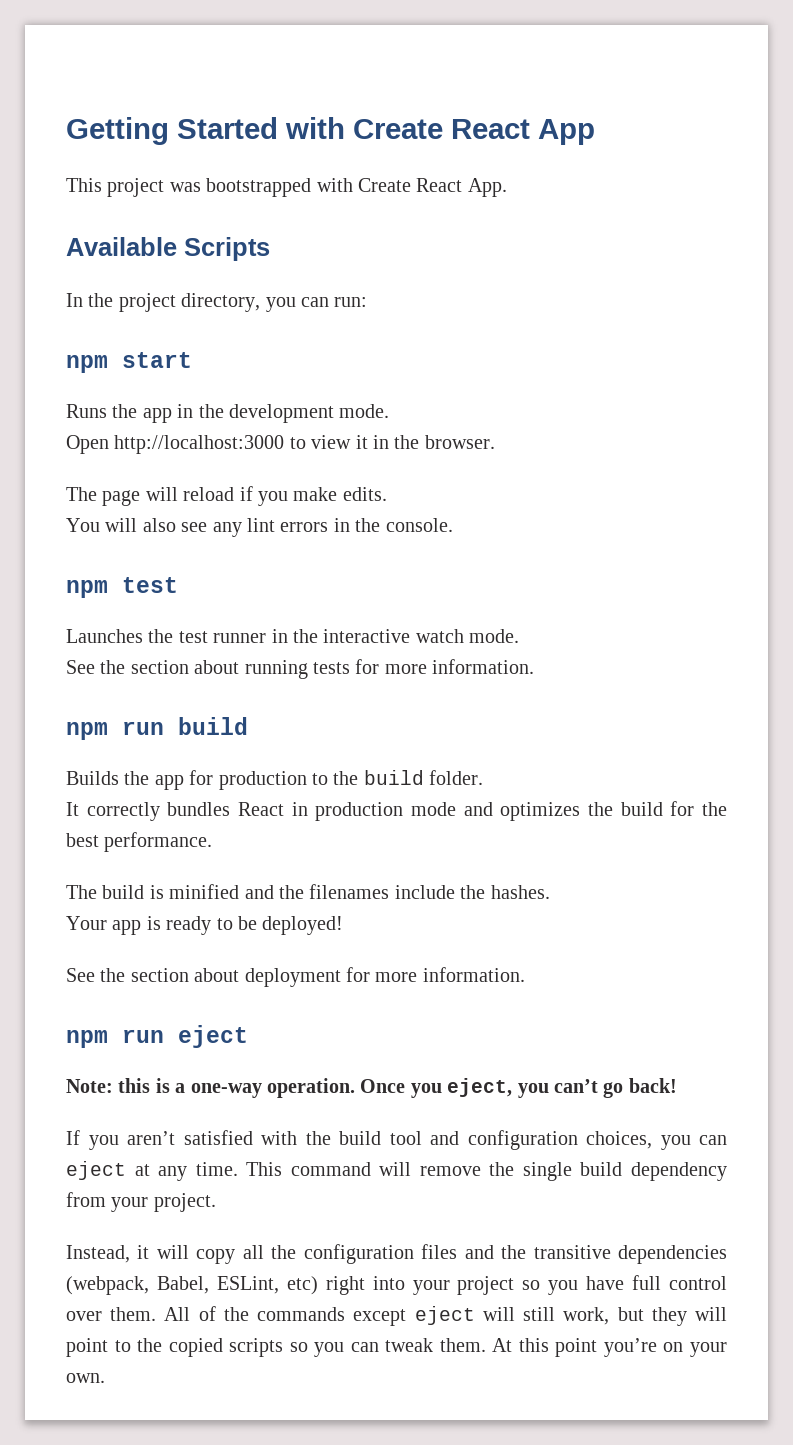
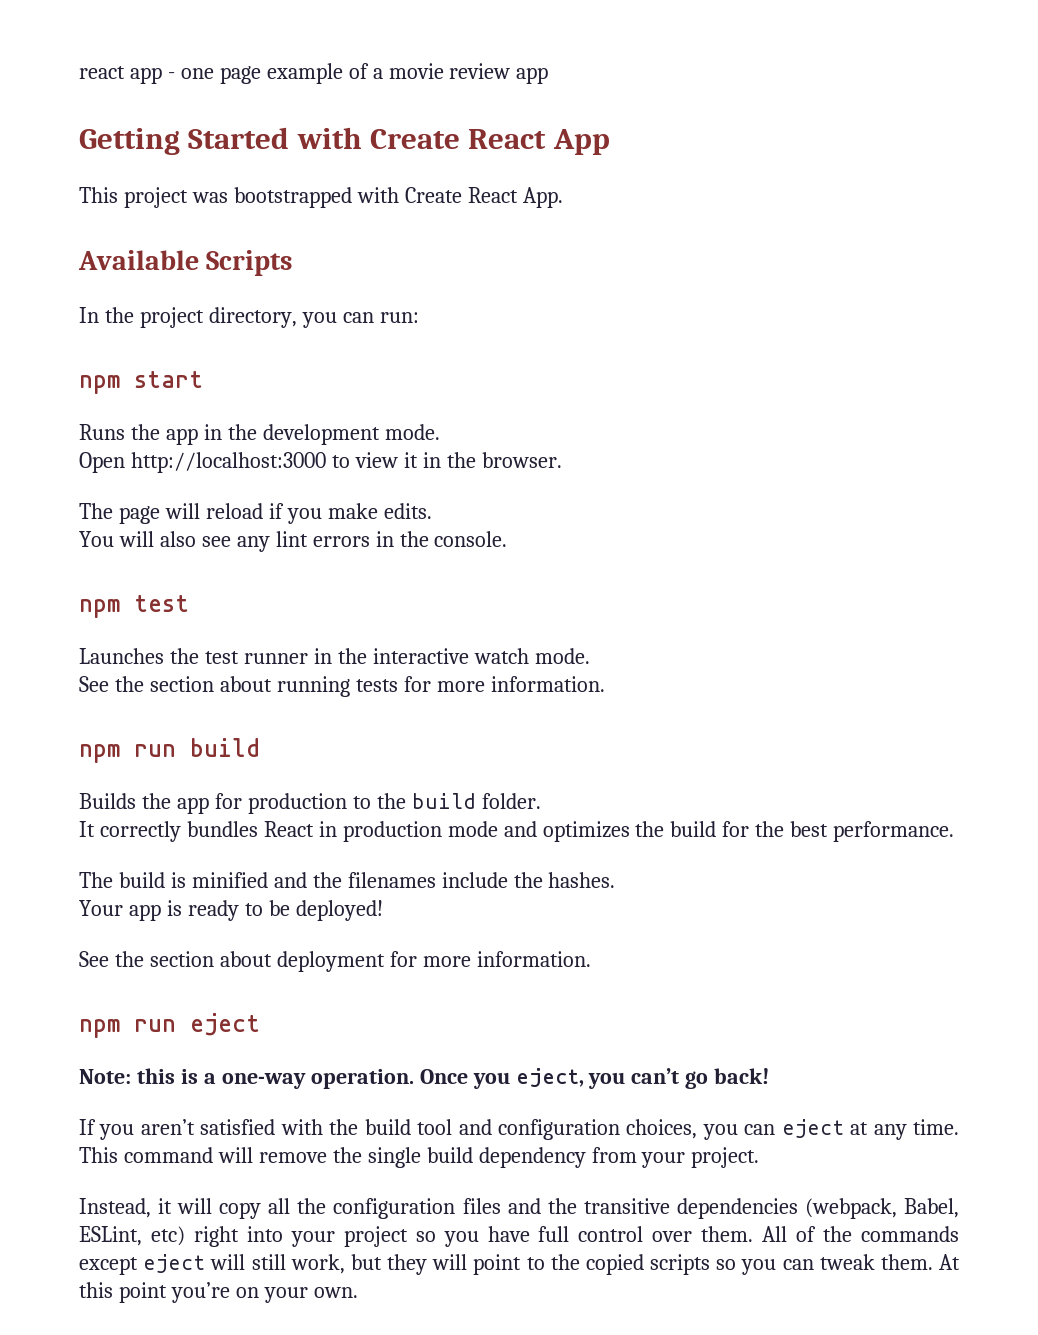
(66, 131) none -> [79,63,549,84] react app - one page example of a movie review app //

